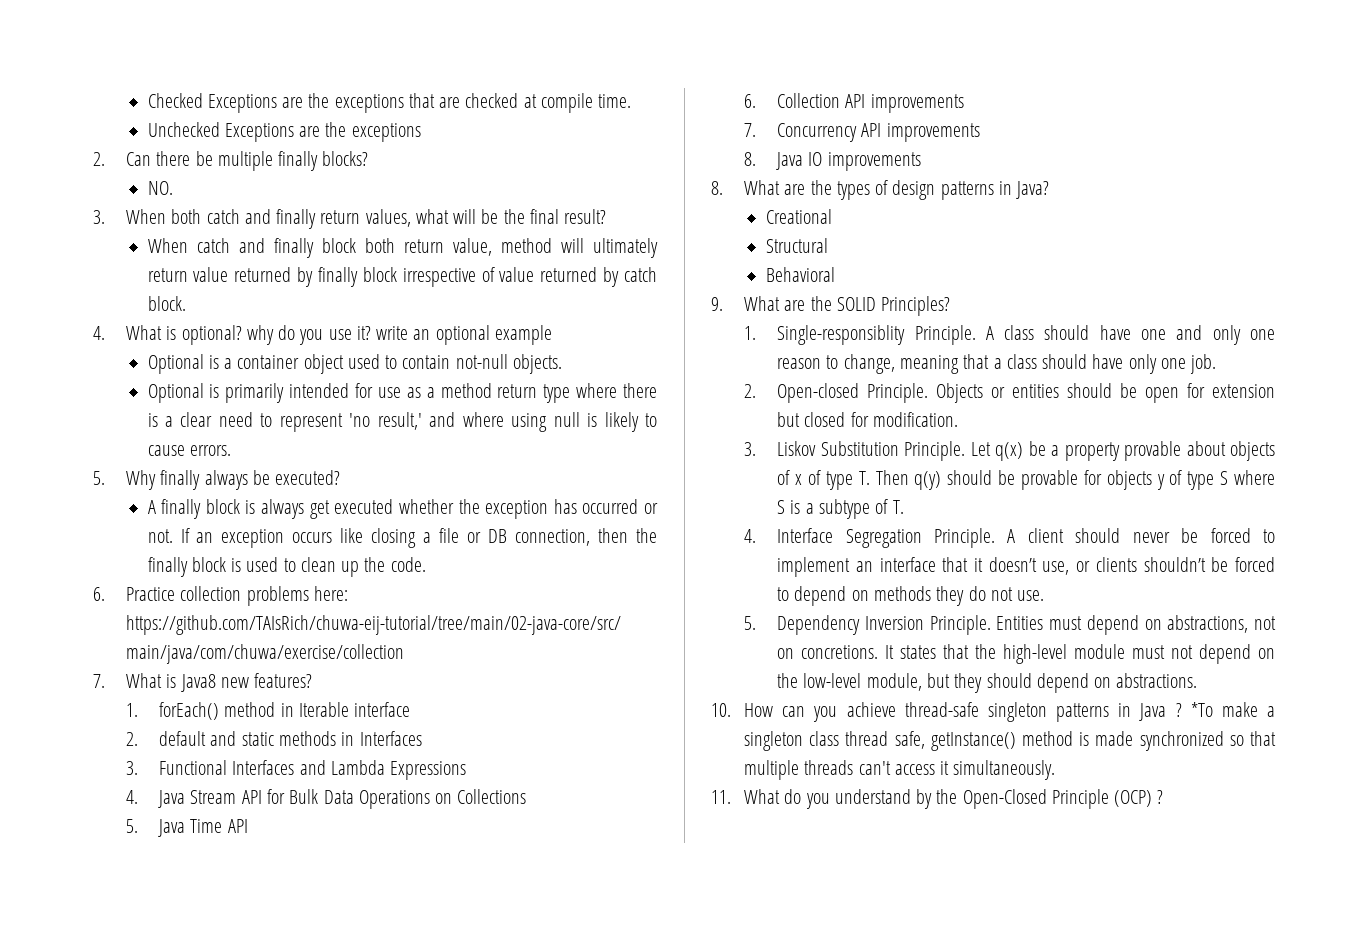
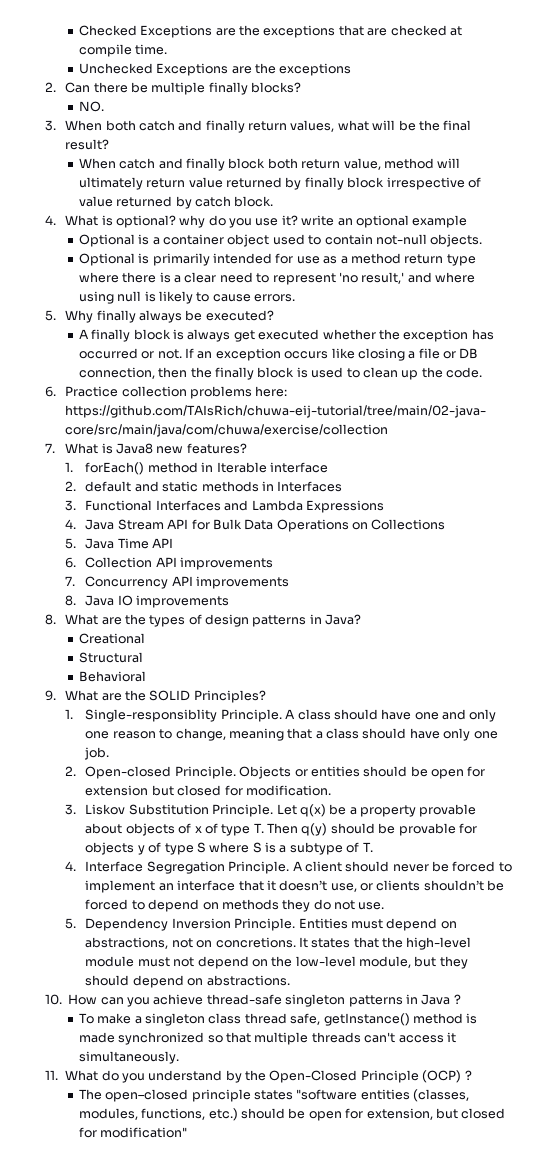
[1190,702,1213,717] *To -> [78,1013,94,1024] // To
(1164, 797) none -> [78,1089,470,1102] [78,1108,506,1121] [78,1127,188,1138] // The open–closed principle states "software entities (classes, modules, functions, etc.) should be open for extension, but closed for modification"

